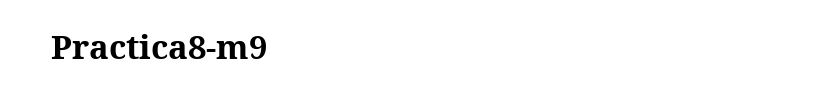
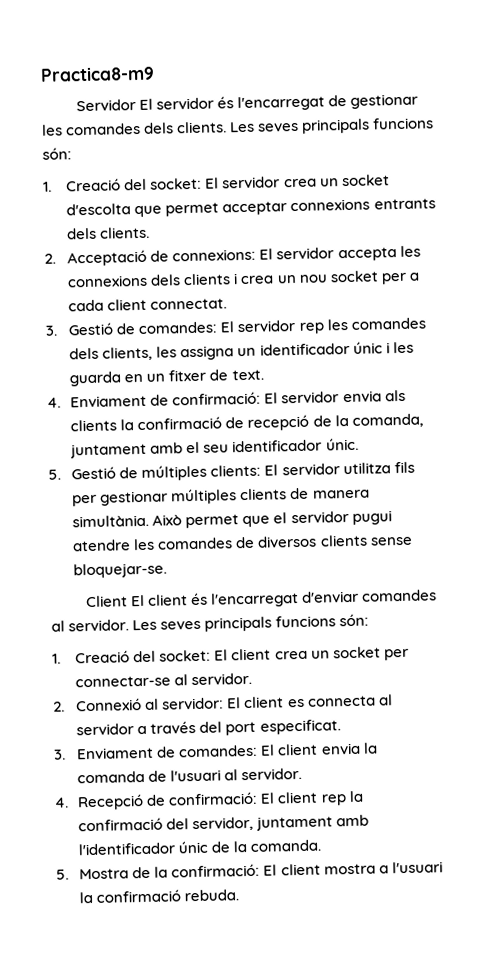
(267, 46) none -> [75,93,419,112] [41,117,435,136] [42,147,72,160] [43,174,390,192] [66,198,436,218] [66,226,151,240] [44,245,421,267] [67,270,420,288] [68,298,228,312] [45,317,426,336] [69,341,414,361] [69,369,264,387] [47,389,406,408] [70,413,424,432] [70,437,359,459] [48,461,415,481] [72,487,370,507] [72,510,392,529] [72,534,413,552] [73,562,168,579] [85,589,438,608] [51,613,370,632] [52,646,409,664] [75,672,253,688] [53,694,393,712] [76,719,341,736] [53,742,378,760] [77,767,303,784] [54,790,364,811] [78,814,370,832] [78,839,322,856] [56,861,443,880] [79,889,240,904] // Servidor El servidor és l'encarregat de gestionar les comandes dels clients. Les seves principals funcions són: // 1. Creació del socket: El servidor crea un socket d'escolta que permet acceptar connexions entrants dels clients. // 2. Acceptació de connexions: El servidor accepta les connexions dels clients i crea un nou socket per a cada client connectat. // 3. Gestió de comandes: El servidor rep les comandes dels clients, les assigna un identificador únic i les guarda en un fitxer de text. // 4. Enviament de confirmació: El servidor envia als clients la confirmació de recepció de la comanda, juntament amb el seu identificador únic. // 5. Gestió de múltiples clients: El servidor utilitza fils per gestionar múltiples clients de manera simultània. Això permet que el servidor pugui atendre les comandes de diversos clients sense bloquejar-se. // Client El client és l'encarregat d'enviar comandes al servidor. Les seves principals funcions són: // 1. Creació del socket: El client crea un socket per connectar-se al servidor. // 2. Connexió al servidor: El client es connecta al servidor a través del port especificat. // 3. Enviament de comandes: El client envia la comanda de l'usuari al servidor. // 4. Recepció de confirmació: El client rep la confirmació del servidor, juntament amb l'identificador únic de la comanda. // 5. Mostra de la confirmació: El client mostra a l'usuari la confirmació rebuda.

